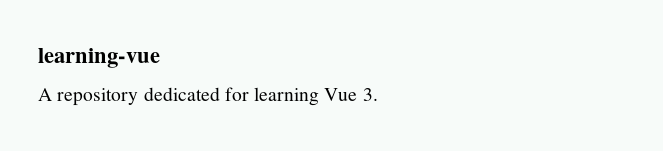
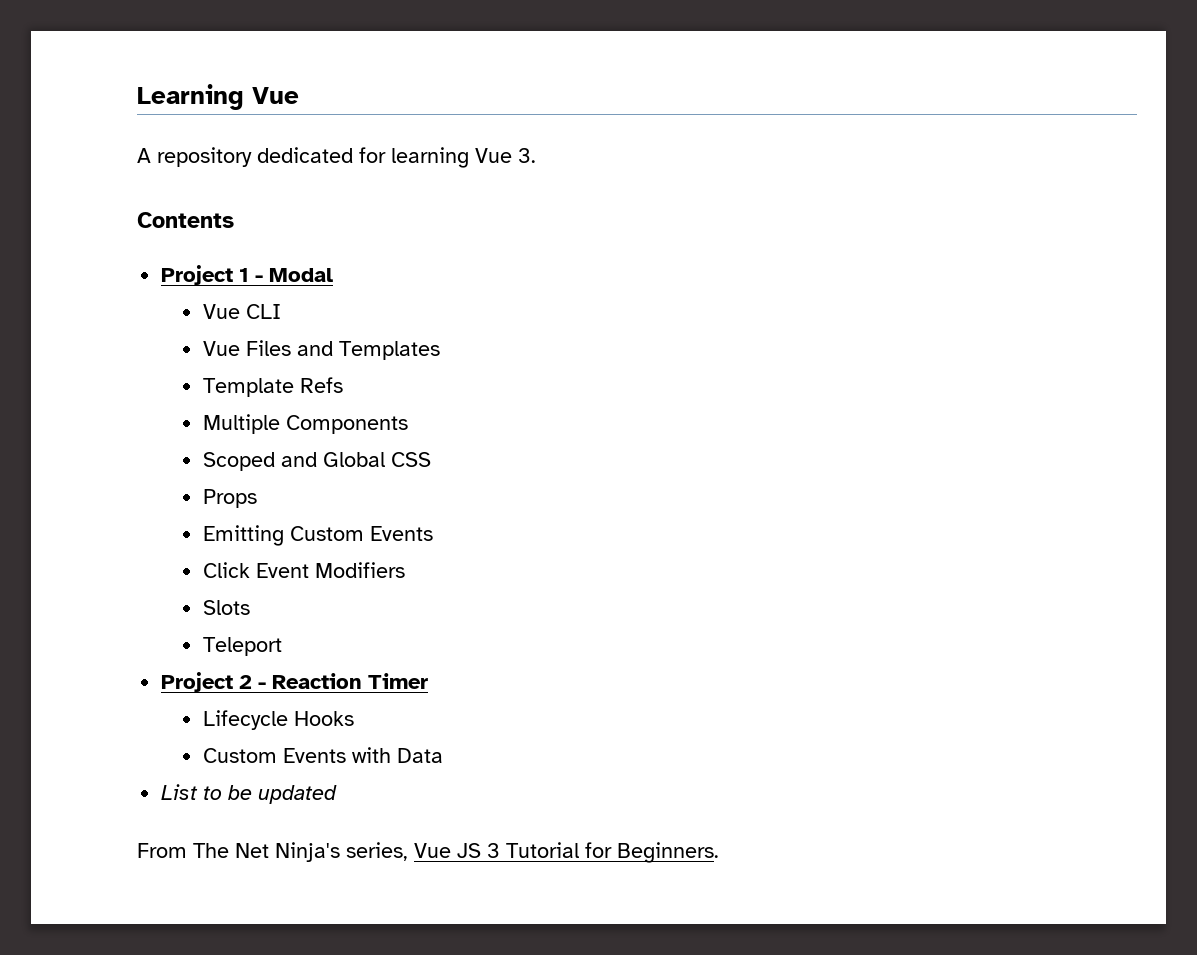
[38,48,160,68] learning-vue -> [137,84,299,110] Learning Vue
(378, 94) none -> [137,212,234,228] [161,265,334,285] [202,304,281,319] [202,340,440,360] [202,377,343,397] [202,414,408,434] [202,452,431,471] [202,489,257,508] [202,525,433,546] [202,562,405,578] [202,600,250,615] [202,637,282,656] [161,672,429,692] [202,710,354,730] [202,747,443,763] [161,784,338,804] [137,842,719,863] // Contents // Project 1 - Modal // Vue CLI // Vue Files and Templates // Template Refs // Multiple Components // Scoped and Global CSS // Props // Emitting Custom Events // Click Event Modifiers // Slots // Teleport // Project 2 - Reaction Timer // Lifecycle Hooks // Custom Events with Data // List to be updated // From The Net Ninja's series, Vue JS 3 Tutorial for Beginners.

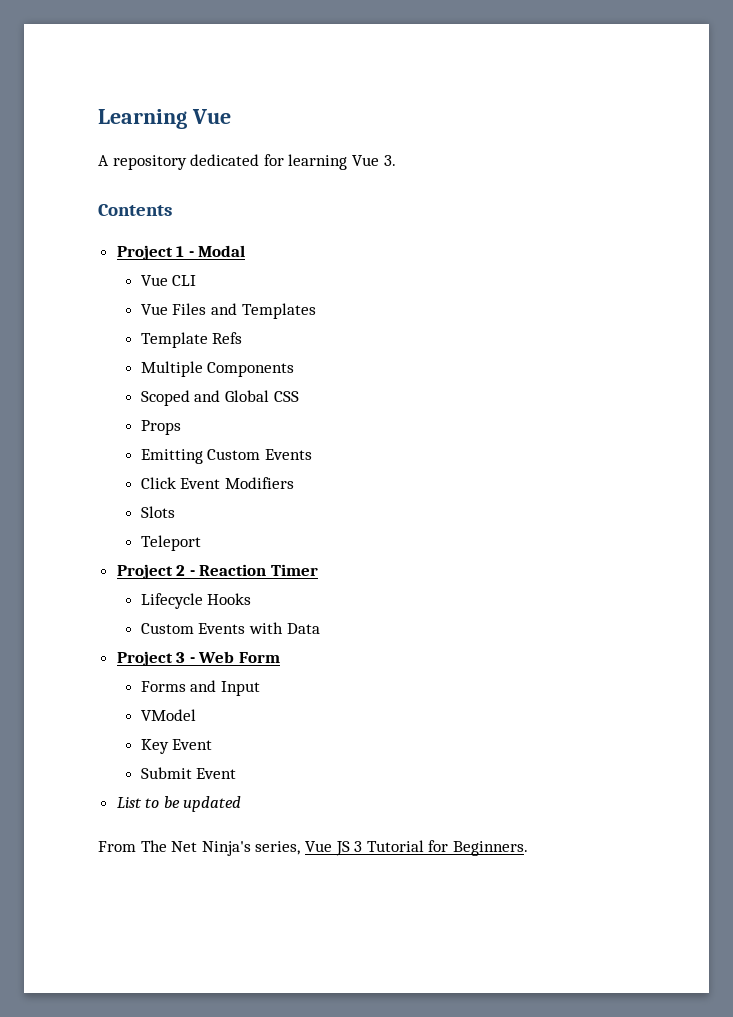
(443, 755) none -> [116,651,281,666] [140,680,261,696] [140,709,196,721] [140,739,213,754] [140,767,237,779] // Project 3 - Web Form // Forms and Input // VModel // Key Event // Submit Event

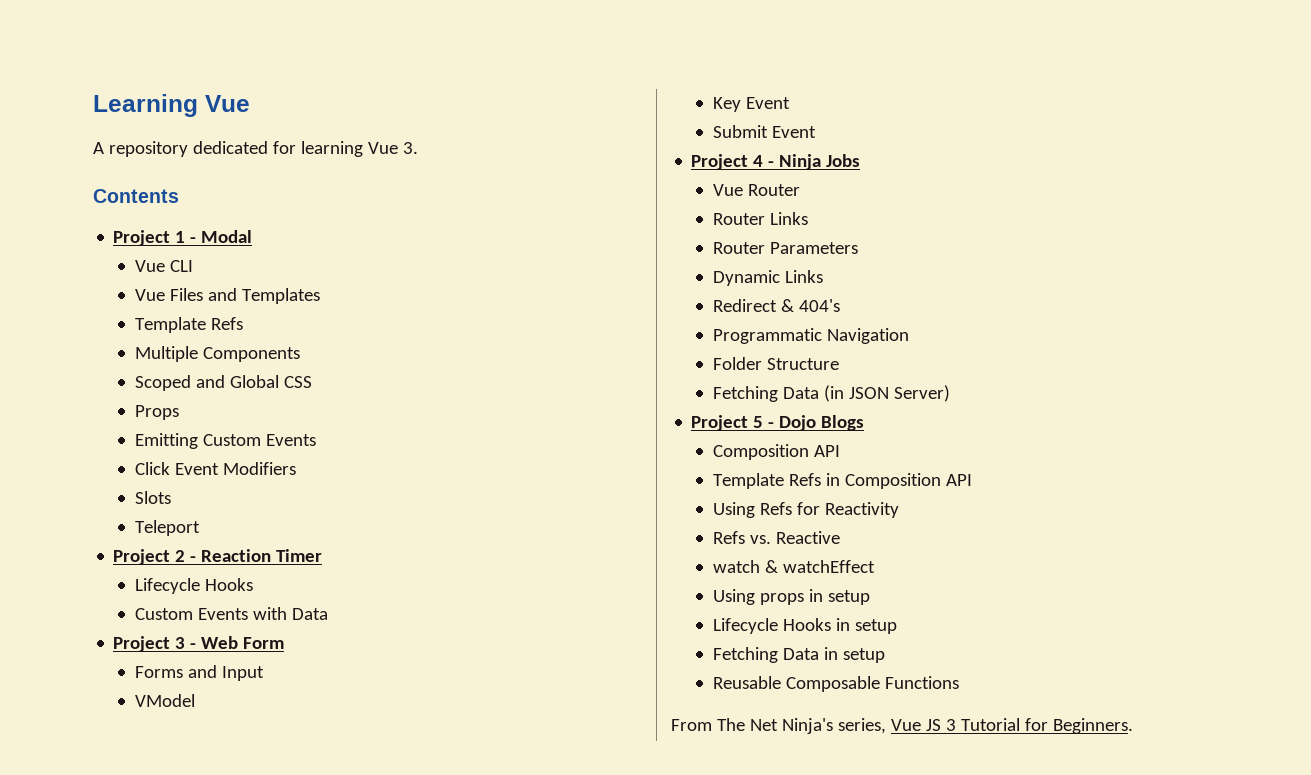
[116,796,242,812] List to be updated -> [691,154,861,170] [713,184,801,196] [713,212,809,225] [713,242,859,254] [713,270,824,286] [713,299,841,312] [713,328,910,344] [713,357,840,370] [713,385,950,402] [691,415,865,431] [713,444,841,460] [713,473,972,489] [713,502,899,518] [713,531,841,544] [713,560,876,573] [713,589,870,605] [713,618,897,634] [713,647,885,663] [713,676,960,692] Project 4 - Ninja Jobs // Vue Router // Router Links // Router Parameters // Dynamic Links // Redirect & 404's // Programmatic Navigation // Folder Structure // Fetching Data (in JSON Server) // Project 5 - Dojo Blogs // Composition API // Template Refs in Composition API // Using Refs for Reactivity // Refs vs. Reactive // watch & watchEffect // Using props in setup // Lifecycle Hooks in setup // Fetching Data in setup // Reusable Composable Functions

